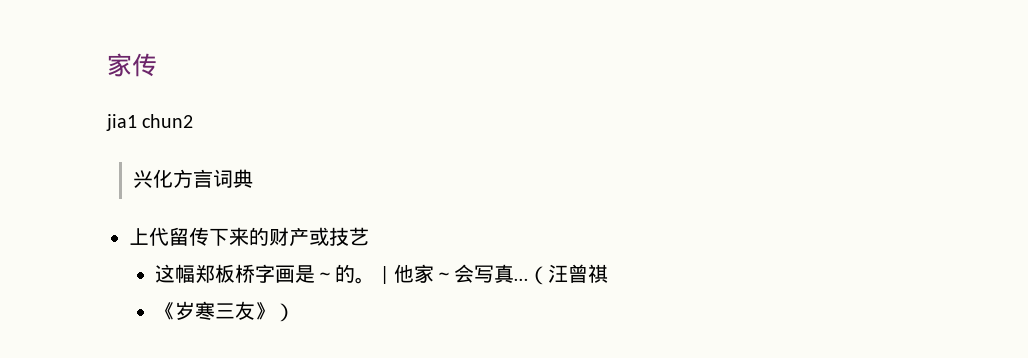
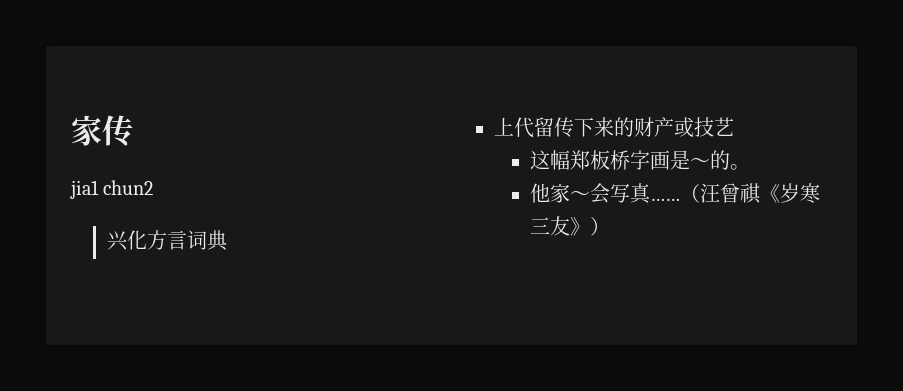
[380,266,390,284] | -> (750, 167) //
[514,278,529,281] … -> [649,198,680,201] ……
(609, 273) // -> (761, 193) none

